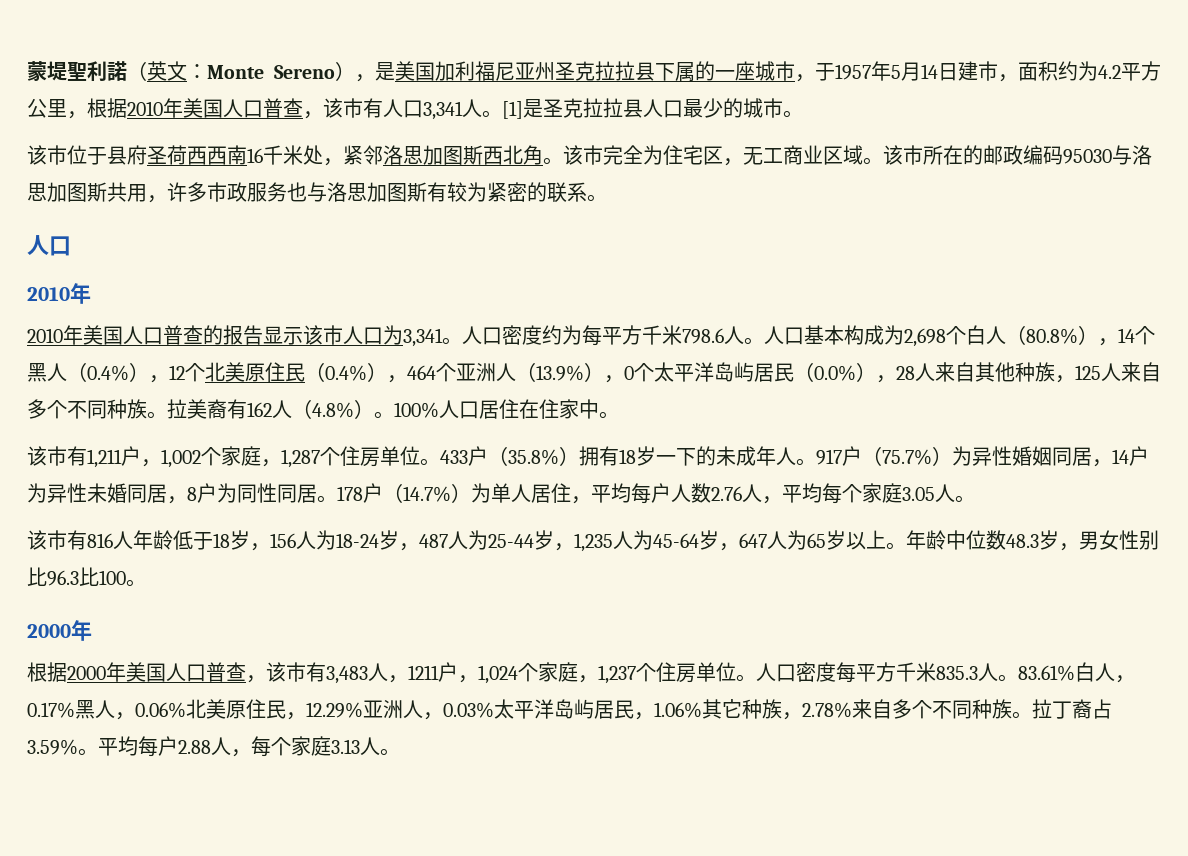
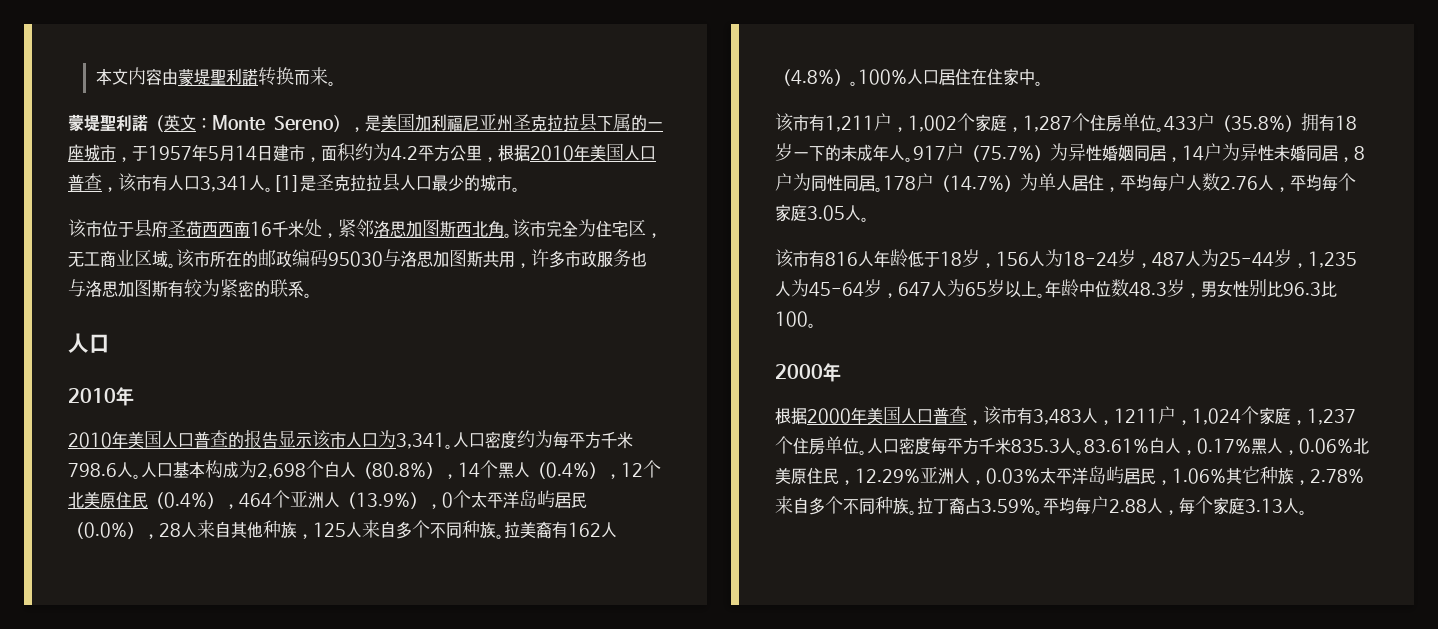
(27, 71) none -> [95,67,336,86] 本文内容由蒙堤聖利諾转换而来。 //

